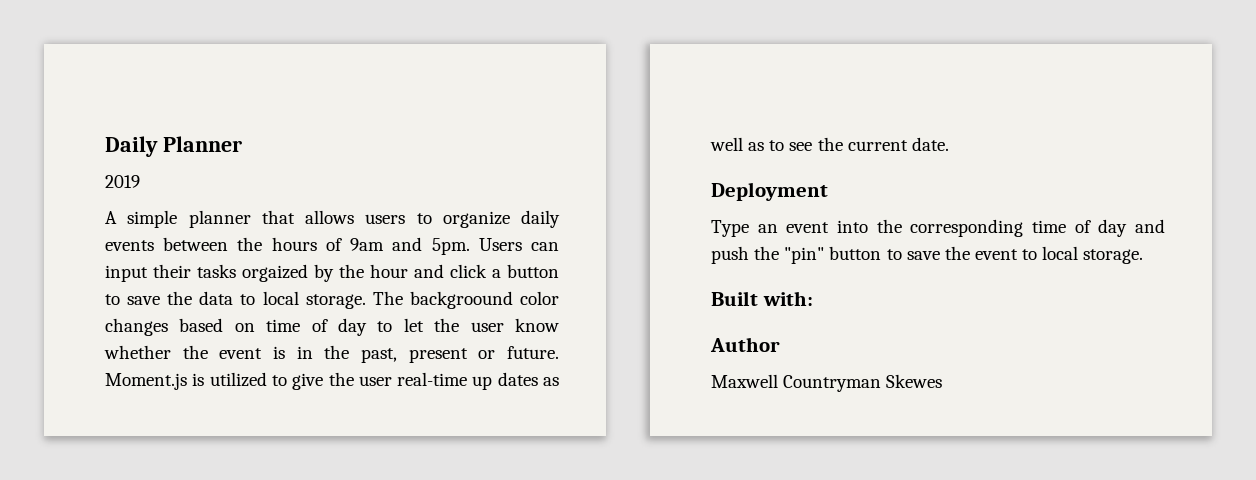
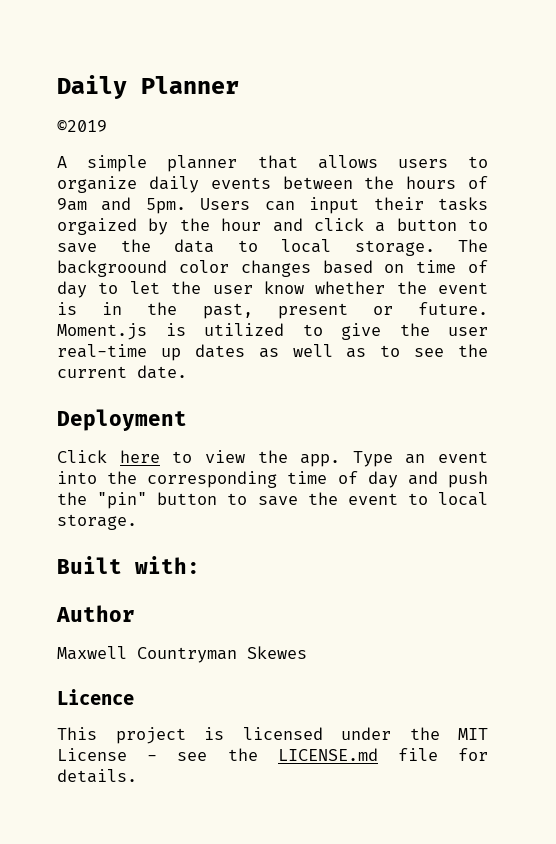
[105,175,140,188] 2019 -> [57,120,107,132] ©2019
(828, 191) none -> [57,450,341,467] Click here to view the app.
(943, 381) none -> [57,689,134,705] [57,727,488,744] [57,748,488,761] [57,769,137,783] // Licence // This project is licensed under the MIT License - see the LICENSE.md file for details.

